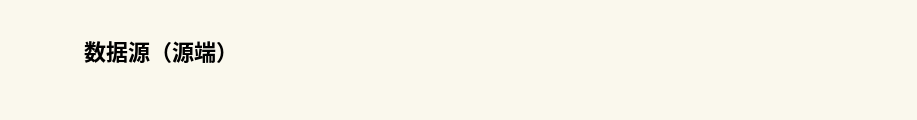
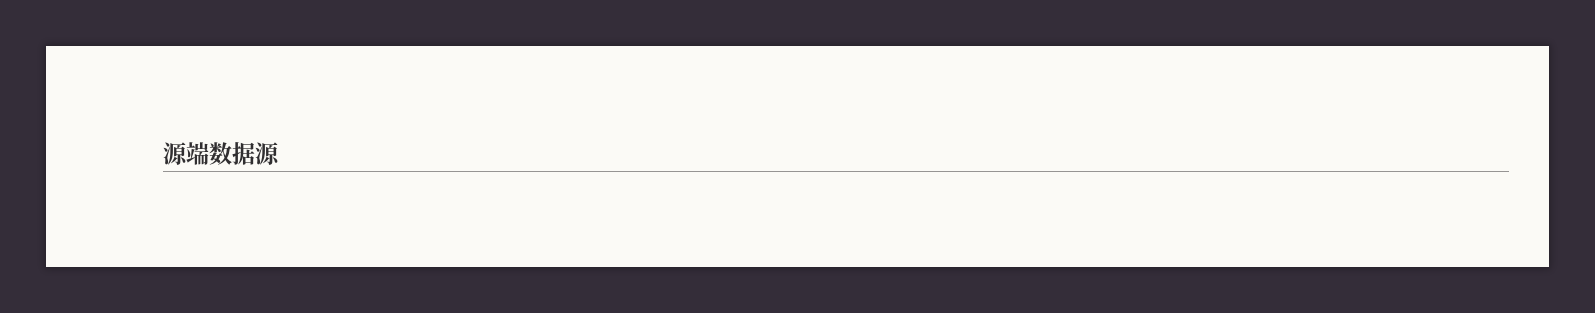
[84,41,238,64] 数据源（源端） -> [163,142,280,165] 源端数据源

